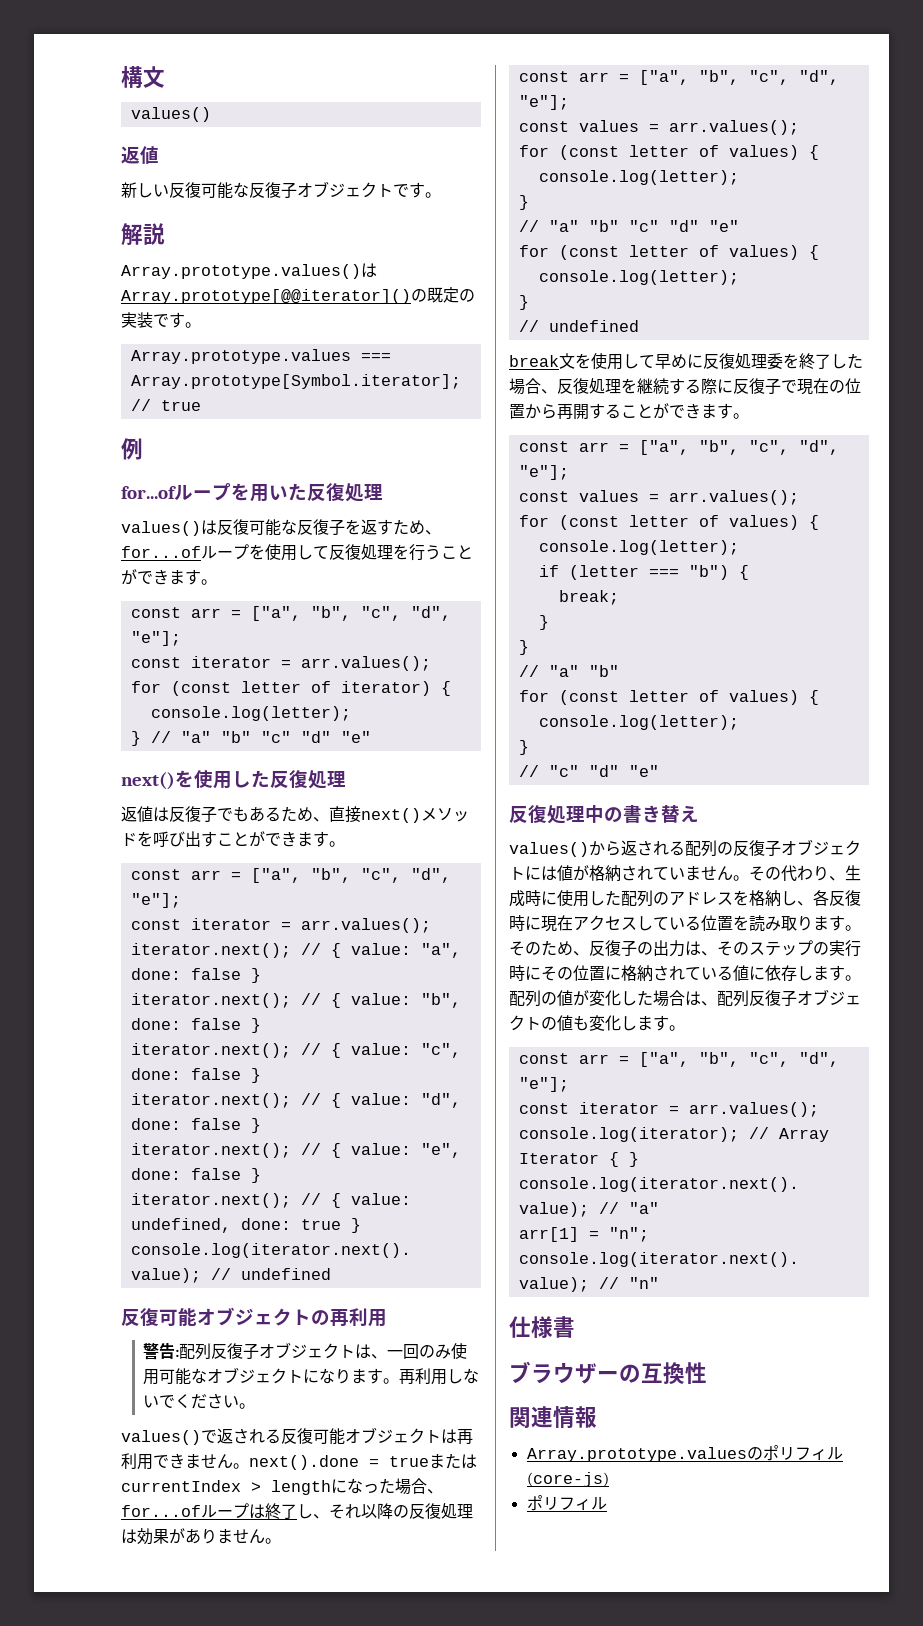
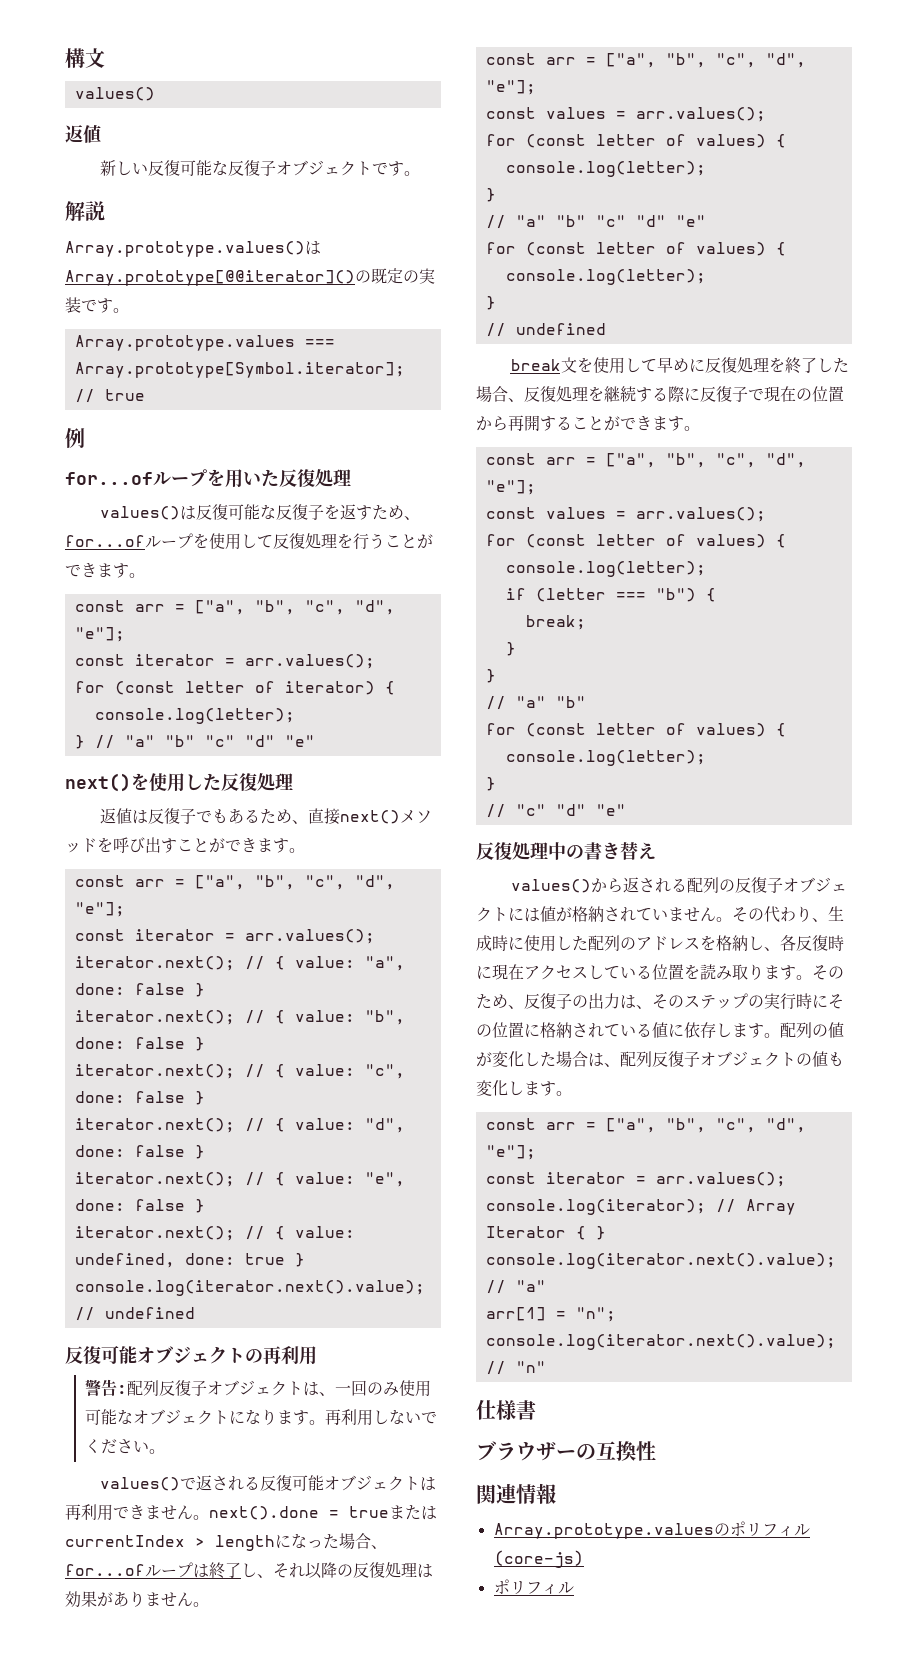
[767,353,783,369] 委 -> (769, 364) none

